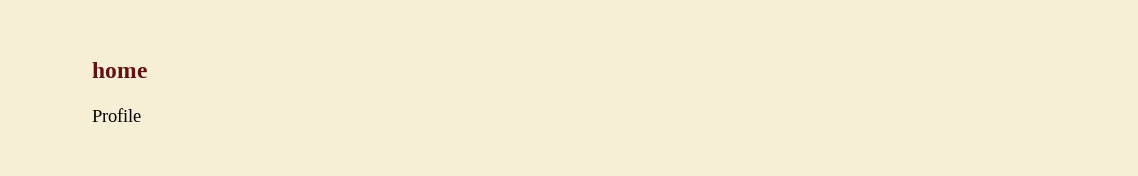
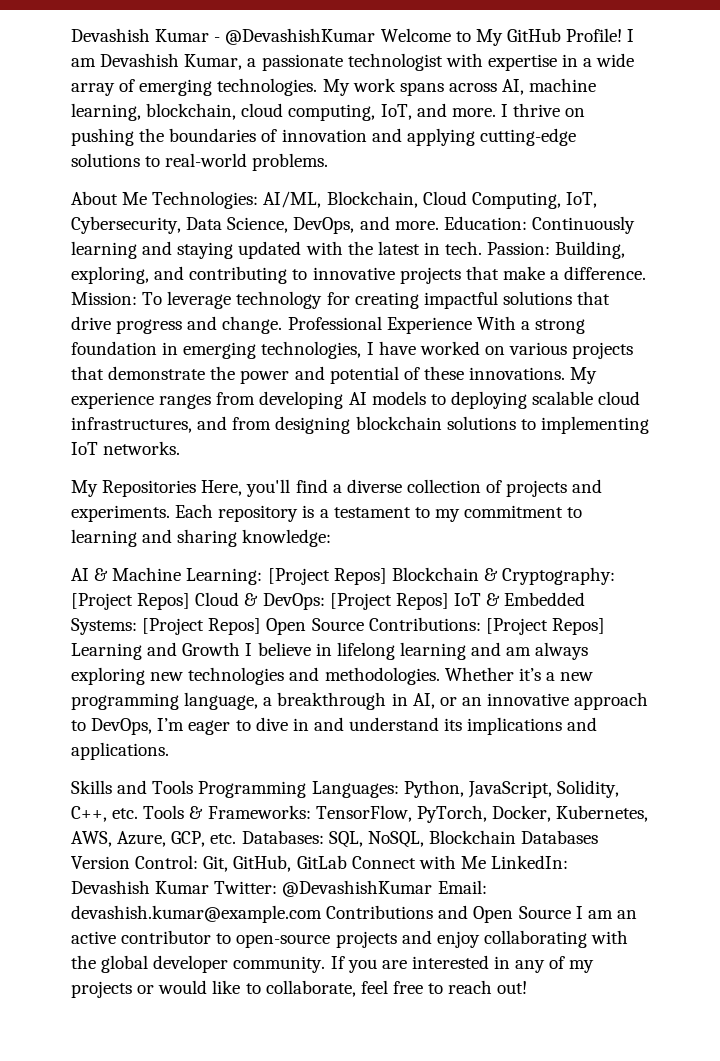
[92,62,147,78] [92,108,141,122] home // Profile -> [71,28,635,46] [71,53,635,71] [71,78,597,96] [71,103,586,121] [71,128,576,146] [71,153,329,171] [71,191,597,209] [71,216,635,234] [71,241,626,259] [71,266,647,284] [71,291,611,309] [71,316,586,334] [71,341,634,359] [71,366,598,384] [71,391,641,409] [71,416,649,434] [71,441,181,455] [71,479,603,497] [71,504,583,522] [71,529,332,547] [71,567,616,585] [71,592,586,610] [71,617,605,635] [71,642,589,660] [71,667,594,685] [71,692,649,710] [71,717,598,735] [71,742,169,760] [71,780,619,798] [71,805,649,823] [71,830,599,848] [71,855,569,872] [71,880,487,897] [71,905,637,923] [71,930,629,948] [71,955,595,973] [71,980,528,998] Devashish Kumar - @DevashishKumar Welcome to My GitHub Profile! I am Devashish Kumar, a passionate technologist with expertise in a wide array of emerging technologies. My work spans across AI, machine learning, blockchain, cloud computing, IoT, and more. I thrive on pushing the boundaries of innovation and applying cutting-edge solutions to real-world problems. // About Me Technologies: AI/ML, Blockchain, Cloud Computing, IoT, Cybersecurity, Data Science, DevOps, and more. Education: Continuously learning and staying updated with the latest in tech. Passion: Building, exploring, and contributing to innovative projects that make a difference. Mission: To leverage technology for creating impactful solutions that drive progress and change. Professional Experience With a strong foundation in emerging technologies, I have worked on various projects that demonstrate the power and potential of these innovations. My experience ranges from developing AI models to deploying scalable cloud infrastructures, and from designing blockchain solutions to implementing IoT networks. // My Repositories Here, you'll find a diverse collection of projects and experiments. Each repository is a testament to my commitment to learning and sharing knowledge: // AI & Machine Learning: [Project Repos] Blockchain & Cryptography: [Project Repos] Cloud & DevOps: [Project Repos] IoT & Embedded Systems: [Project Repos] Open Source Contributions: [Project Repos] Learning and Growth I believe in lifelong learning and am always exploring new technologies and methodologies. Whether it’s a new programming language, a breakthrough in AI, or an innovative approach to DevOps, I’m eager to dive in and understand its implications and applications. // Skills and Tools Programming Languages: Python, JavaScript, Solidity, C++, etc. Tools & Frameworks: TensorFlow, PyTorch, Docker, Kubernetes, AWS, Azure, GCP, etc. Databases: SQL, NoSQL, Blockchain Databases Version Control: Git, GitHub, GitLab Connect with Me LinkedIn: Devashish Kumar Twitter: @DevashishKumar Email: devashish.kumar@example.com Contributions and Open Source I am an active contributor to open-source projects and enjoy collaborating with the global developer community. If you are interested in any of my projects or would like to collaborate, feel free to reach out!

